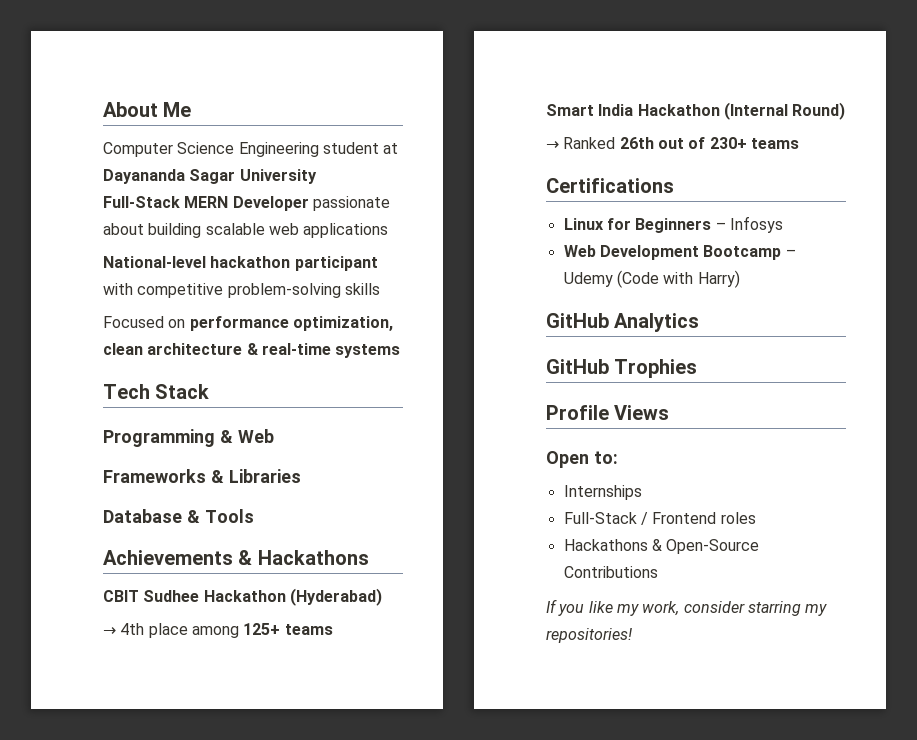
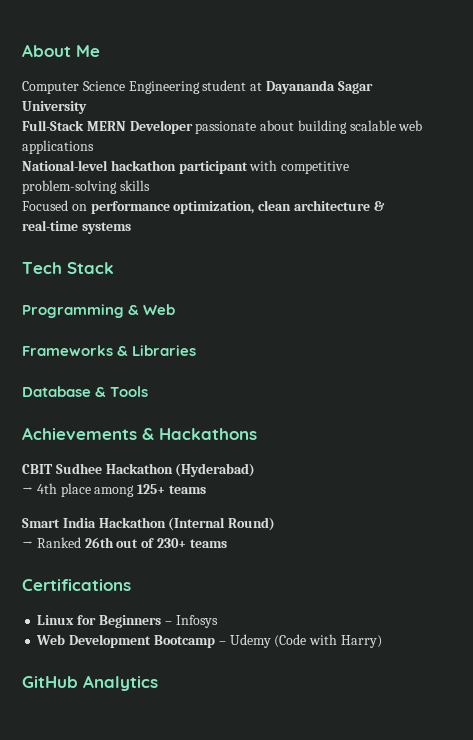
[546,359,698,378] [546,405,670,420] [546,451,618,468] [563,485,642,500] [563,512,756,525] [563,539,760,554] [563,566,658,578] [546,599,828,616] [546,628,632,643] // GitHub Trophies // Profile Views // Open to: // Internships // Full-Stack / Frontend roles // Hackathons & Open-Source Contributions // If you like my work, consider starring my repositories! -> (158, 683) none

